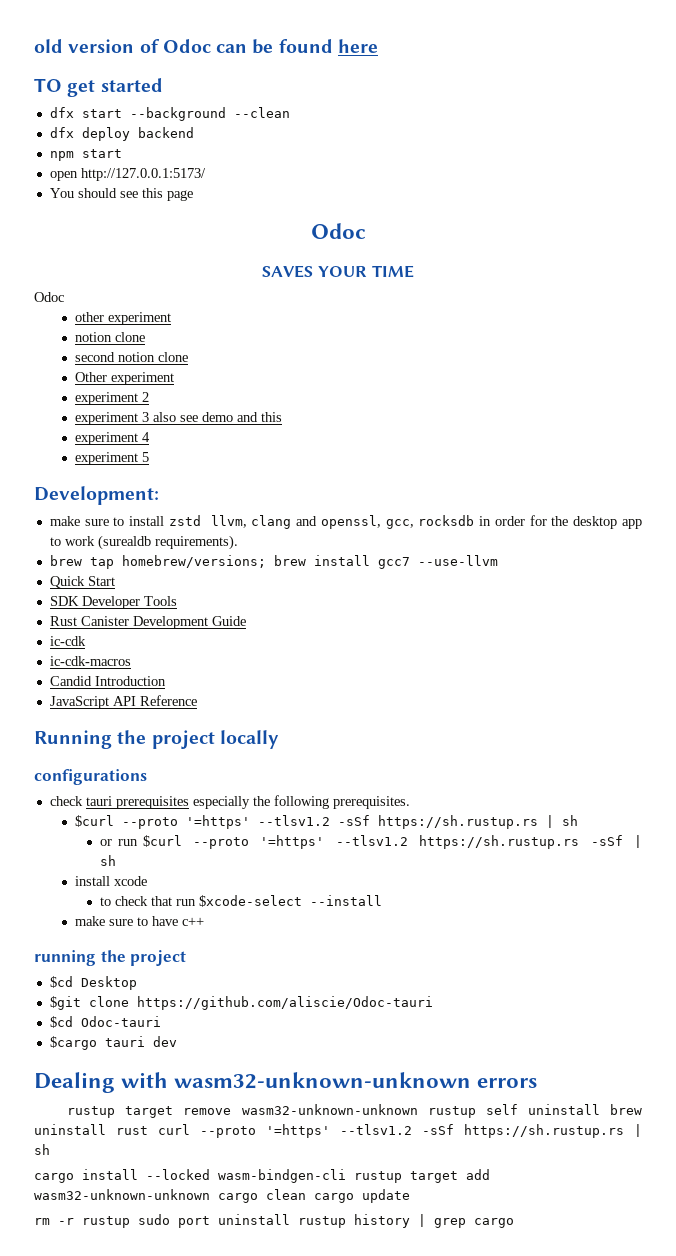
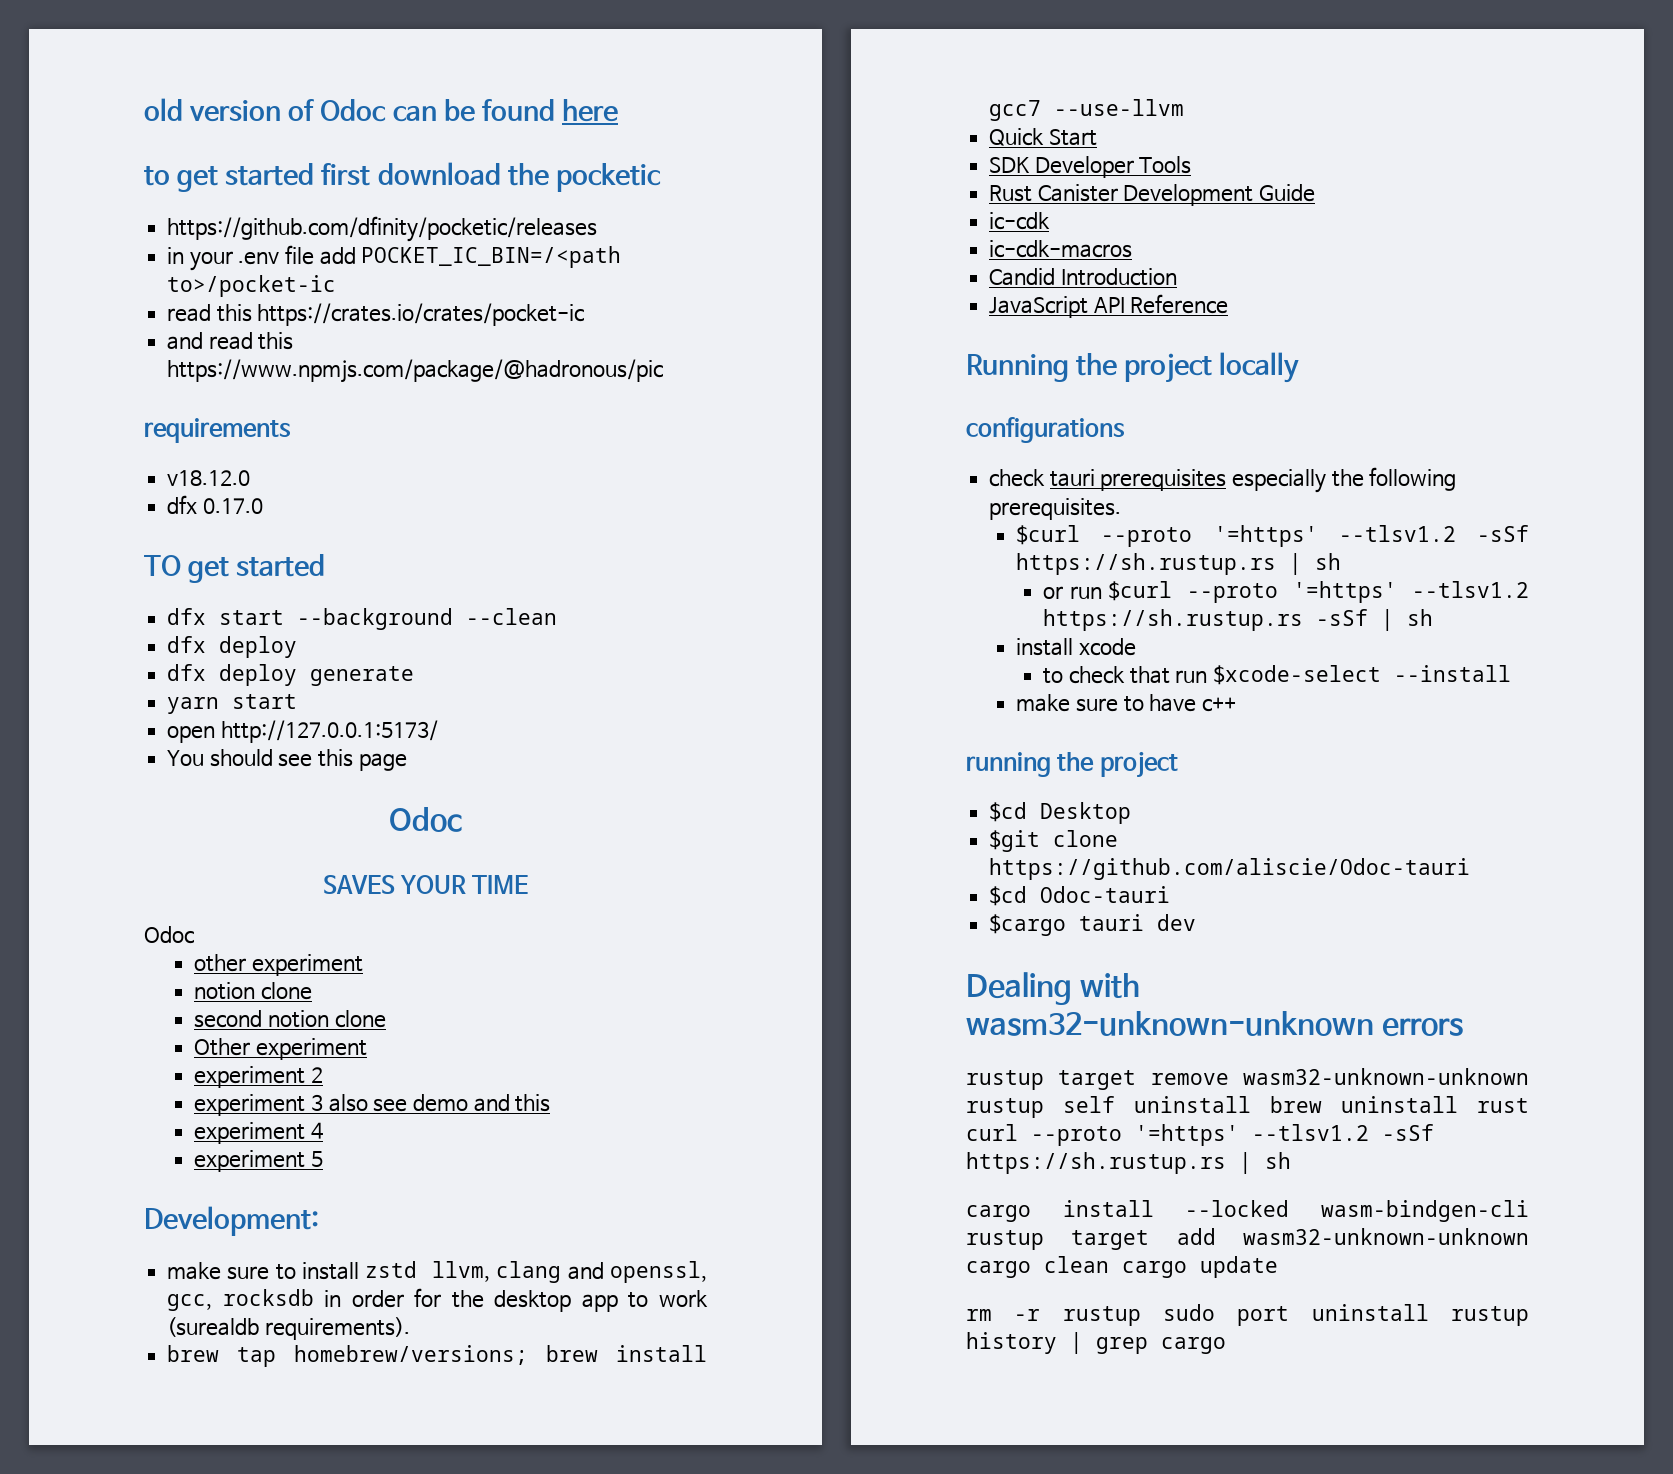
(378, 46) none -> [144,162,661,192] [167,216,598,242] [167,245,622,271] [167,275,337,297] [167,303,585,326] [167,332,294,350] [167,359,664,383] [144,418,291,443] [167,470,251,486] [167,495,263,514] // to get started first download the pocketic // https://github.com/dfinity/pocketic/releases // in your .env file add POCKET_IC_BIN=/<path to>/pocket-ic // read this https://crates.io/crates/pocket-ic // and read this https://www.npmjs.com/package/@hadronous/pic // requirements // v18.12.0 // dfx 0.17.0
[137,127,194,138] [49,151,74,161] backend // npm -> [167,664,415,686] [167,697,220,714] // dfx deploy generate // yarn

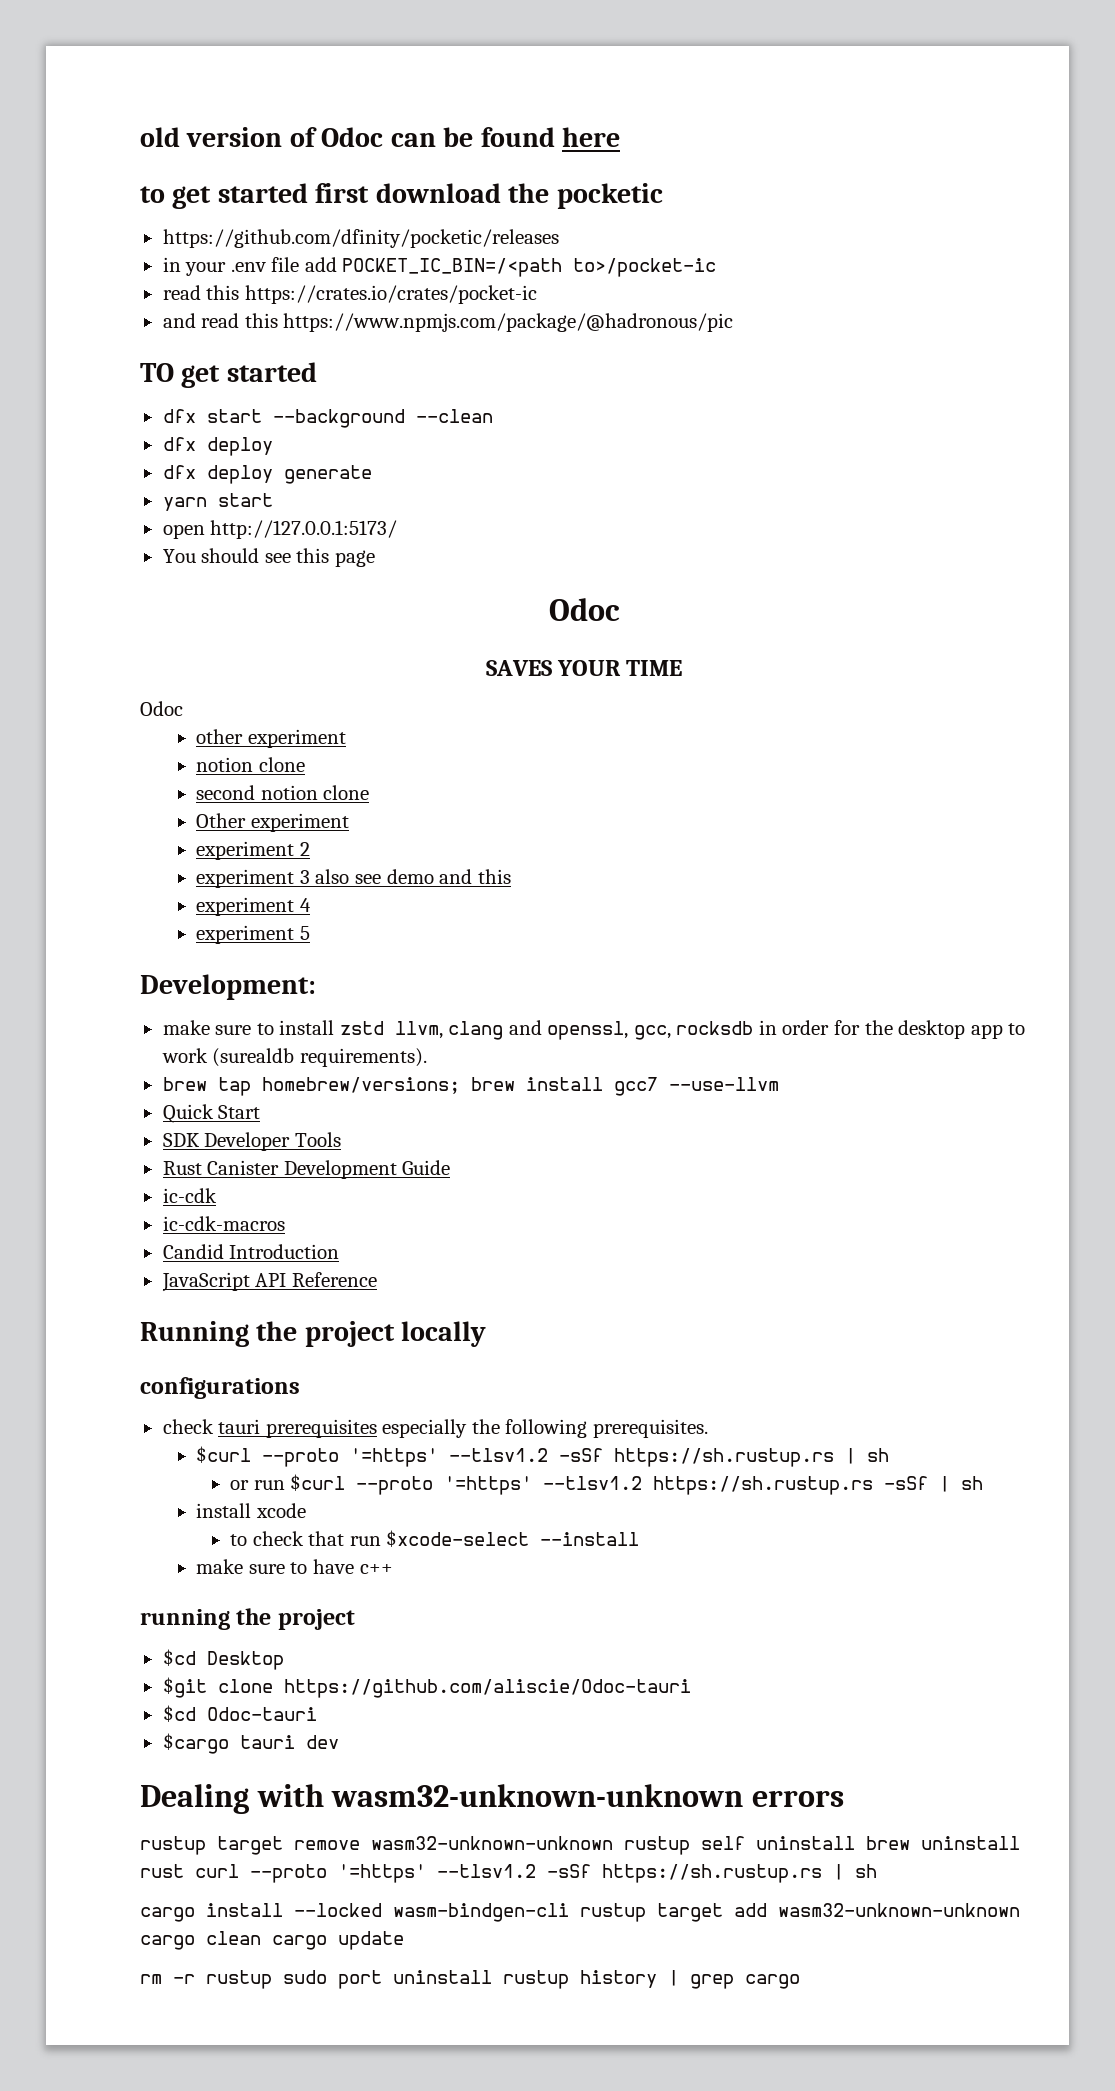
[144,418,291,443] [167,470,251,486] [167,495,263,514] // requirements // v18.12.0 // dfx 0.17.0 -> (734, 322) none

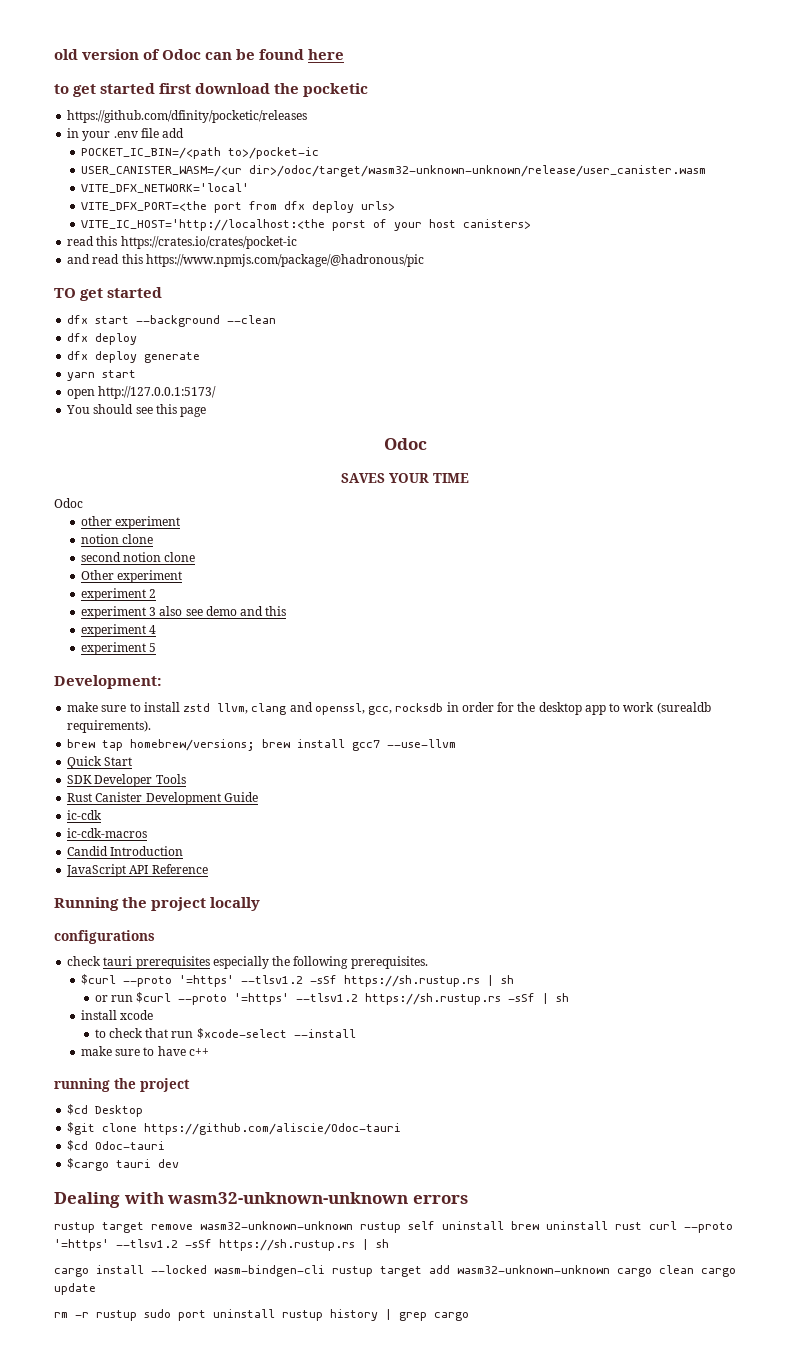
(337, 264) none -> (185, 133) //
(717, 267) none -> [80,165,706,177] [80,183,249,193] [80,201,395,213] [80,219,531,231] // USER_CANISTER_WASM=/<ur dir>/odoc/target/wasm32-unknown-unknown/release/user_canister.wasm // VITE_DFX_NETWORK='local' // VITE_DFX_PORT=<the port from dfx deploy urls> // VITE_IC_HOST='http://localhost:<the porst of your host canisters>

